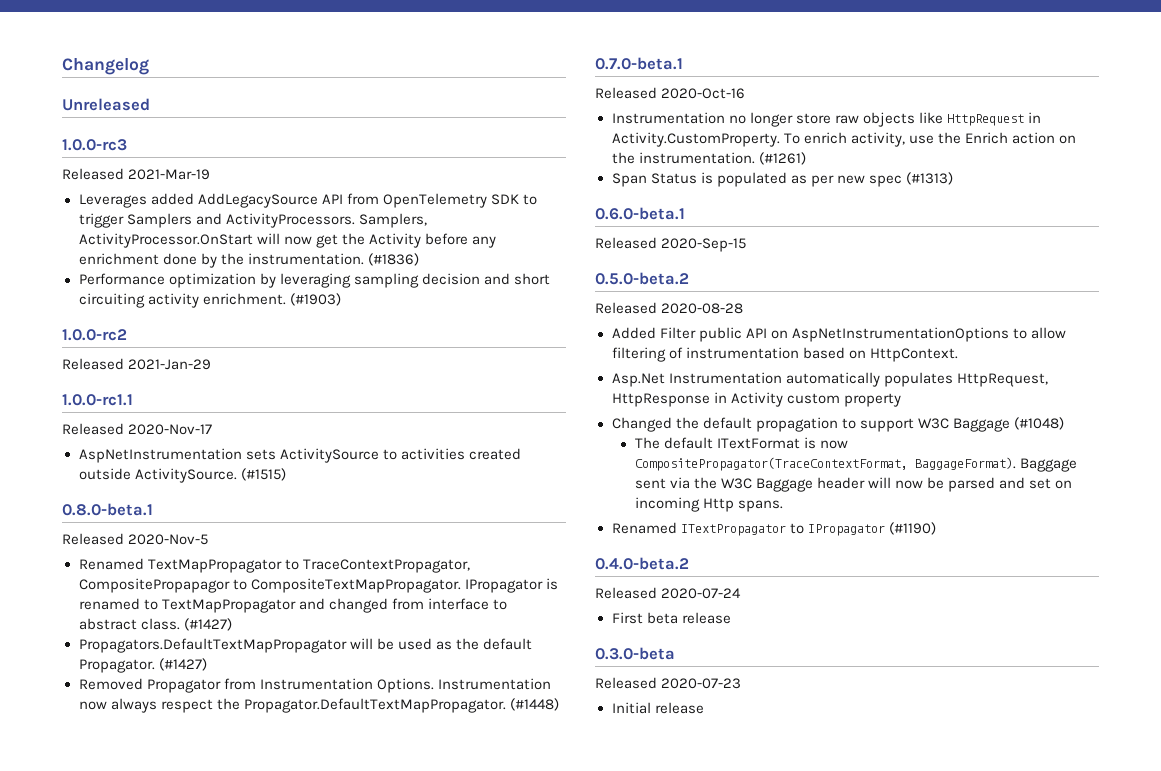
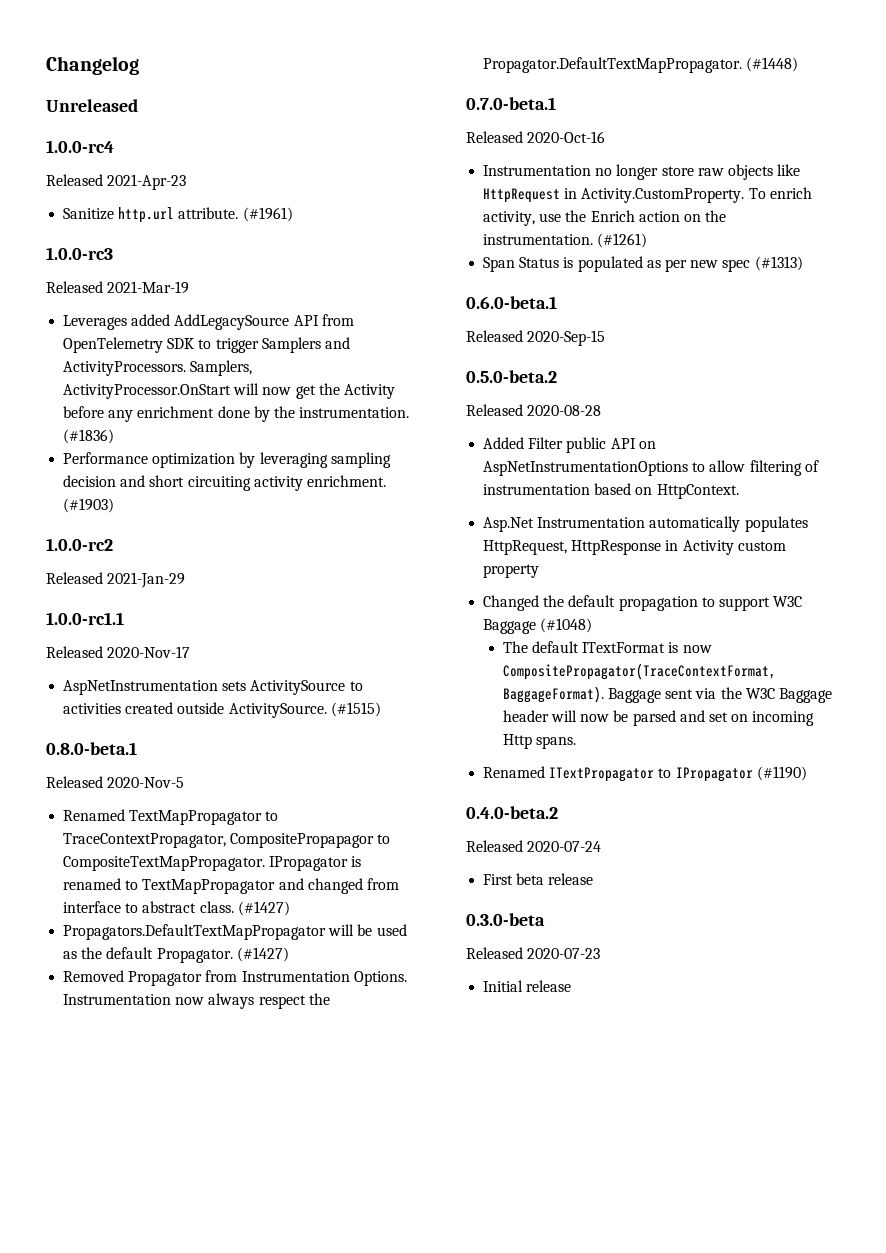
(150, 104) none -> [46,140,114,153] [46,174,187,190] [63,207,293,223] // 1.0.0-rc4 // Released 2021-Apr-23 // Sanitize http.url attribute. (#1961)

